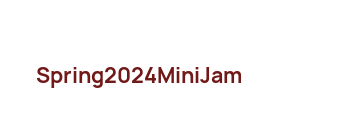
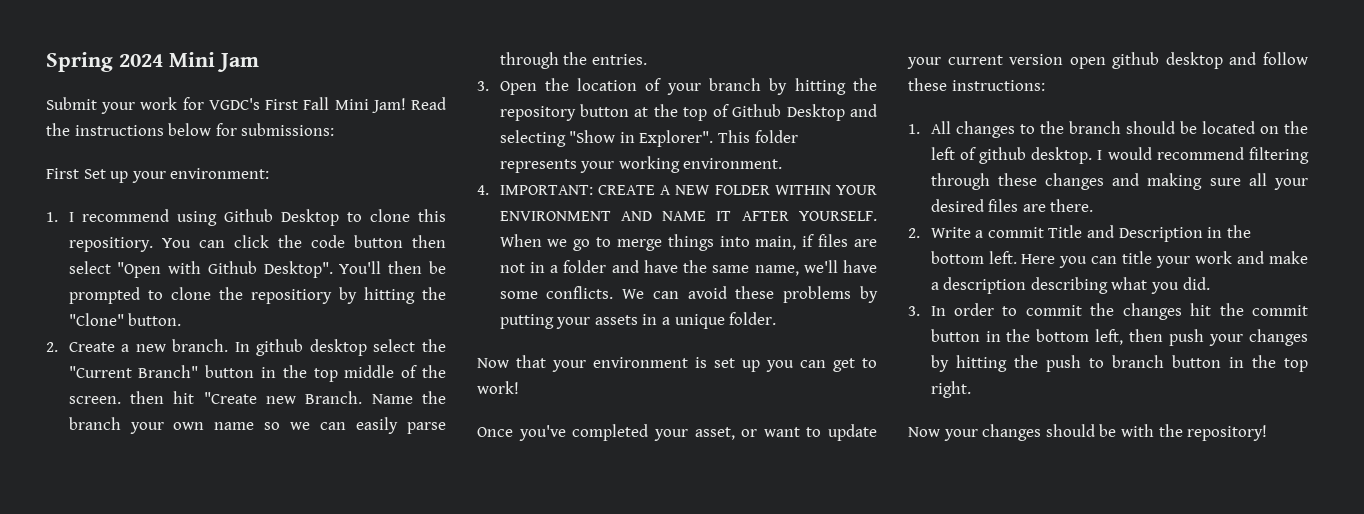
[36,67,242,88] Spring2024MiniJam -> [46,52,259,72] [46,97,447,114] [46,123,335,136] [46,168,270,183] [46,209,447,226] [68,235,446,252] [68,261,446,278] [68,287,447,304] [68,313,182,326] [46,339,446,356] [68,365,446,382] [68,391,446,404] [68,417,446,434] [499,52,647,69] [477,78,877,95] [499,104,877,121] [499,130,798,147] [499,156,783,173] [477,185,877,195] [499,211,877,221] [499,234,877,251] [499,260,877,276] [499,286,878,303] [499,312,777,329] [477,355,877,372] [477,381,519,394] [477,424,877,441] [907,52,1308,69] [908,78,1045,91] [908,121,1308,138] [930,147,1309,164] [930,173,1308,190] [930,199,1094,212] [908,225,1251,242] [930,251,1308,268] [930,277,1210,294] [908,303,1308,320] [930,329,1308,346] [930,355,1308,372] [930,381,971,398] [908,424,1268,441] Spring 2024 Mini Jam // Submit your work for VGDC's First Fall Mini Jam! Read the instructions below for submissions: // First Set up your environment: // 1. I recommend using Github Desktop to clone this repositiory. You can click the code button then select "Open with Github Desktop". You'll then be prompted to clone the repositiory by hitting the "Clone" button. // 2. Create a new branch. In github desktop select the "Current Branch" button in the top middle of the screen. then hit "Create new Branch. Name the branch your own name so we can easily parse through the entries. // 3. Open the location of your branch by hitting the repository button at the top of Github Desktop and selecting "Show in Explorer". This folder represents your working environment. // 4. IMPORTANT: CREATE A NEW FOLDER WITHIN YOUR ENVIRONMENT AND NAME IT AFTER YOURSELF. When we go to merge things into main, if files are not in a folder and have the same name, we'll have some conflicts. We can avoid these problems by putting your assets in a unique folder. // Now that your environment is set up you can get to work! // Once you've completed your asset, or want to update your current version open github desktop and follow these instructions: // 1. All changes to the branch should be located on the left of github desktop. I would recommend filtering through these changes and making sure all your desired files are there. // 2. Write a commit Title and Description in the bottom left. Here you can title your work and make a description describing what you did. // 3. In order to commit the changes hit the commit button in the bottom left, then push your changes by hitting the push to branch button in the top right. // Now your changes should be with the repository!

